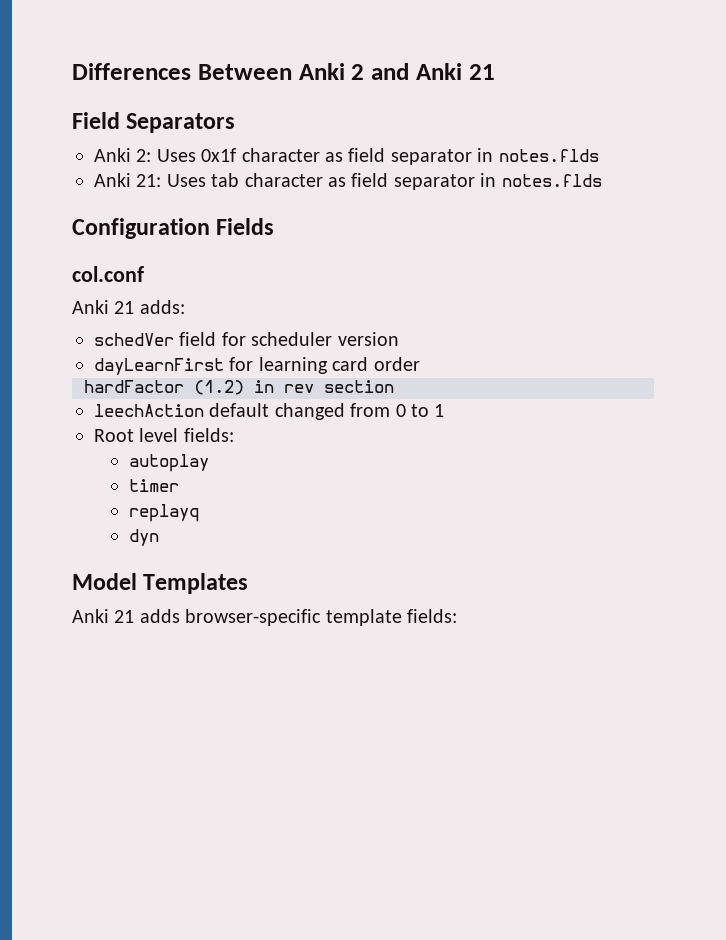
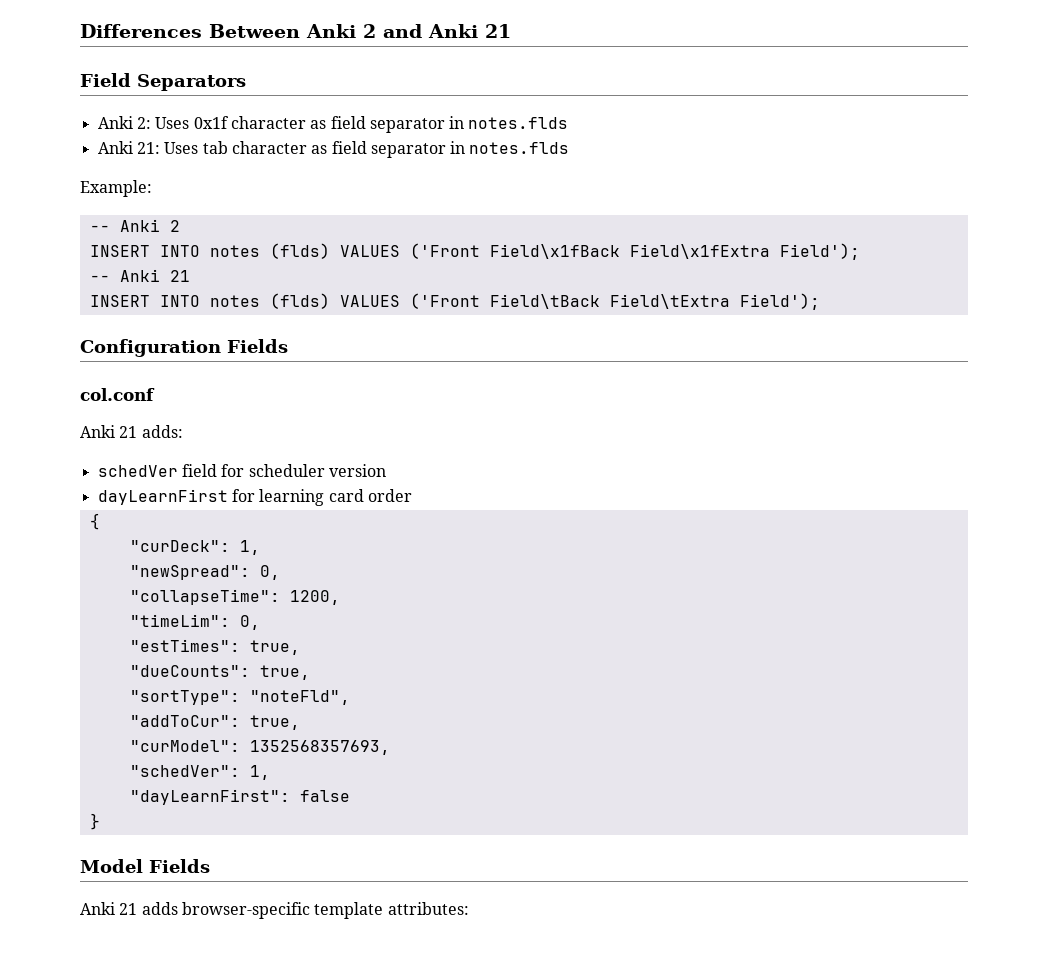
(602, 180) none -> [80,180,152,197] [89,219,180,232] [89,243,860,260] [89,269,190,282] [89,293,820,310] // Example: // -- Anki 2 // INSERT INTO notes (flds) VALUES ('Front Field\x1fBack Field\x1fExtra Field'); // -- Anki 21 // INSERT INTO notes (flds) VALUES ('Front Field\tBack Field\tExtra Field');
[84,380,394,395] [94,403,445,420] [94,428,234,442] [128,454,209,472] [128,479,179,492] [128,504,199,522] [128,529,159,546] hardFactor (1.2) in rev section // leechAction default changed from 0 to 1 // Root level fields: // autoplay // timer // replayq // dyn -> [89,513,100,530] [129,540,260,555] [129,565,280,580] [129,589,340,605] [129,614,260,630] [129,639,300,655] [129,665,310,680] [129,690,350,705] [129,715,300,730] [129,740,390,755] [129,765,270,780] [129,789,350,805] [89,813,100,830] { // "curDeck": 1, // "newSpread": 0, // "collapseTime": 1200, // "timeLim": 0, // "estTimes": true, // "dueCounts": true, // "sortType": "noteFld", // "addToCur": true, // "curModel": 1352568357693, // "schedVer": 1, // "dayLearnFirst": false // }
[143,573,249,594] Templates -> [149,859,210,873] Fields
[407,609,457,623] fields: -> [387,902,469,915] attributes:

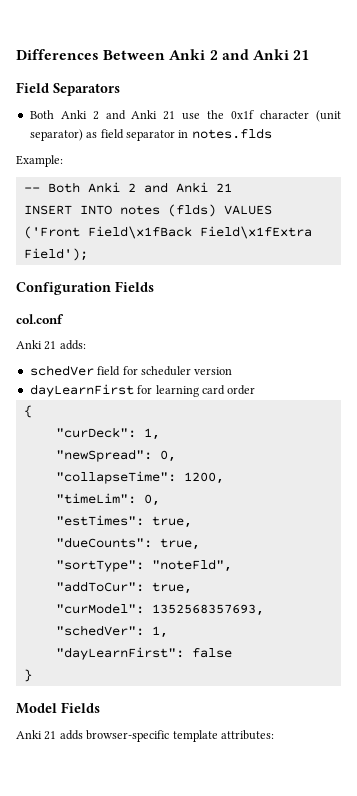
[97,116,569,133] [97,141,307,154] Anki 2: Uses 0x1f character as field separator in notes.flds // Anki 21: Uses tab character -> [29,110,342,122] [29,129,83,141] Both Anki 2 and Anki 21 use the 0x1f character (unit separator)
[119,219,180,232] Anki 2 -> [47,182,232,193] Both Anki 2 and Anki 21
[89,269,190,282] [89,293,820,310] // -- Anki 21 // INSERT INTO notes (flds) VALUES ('Front Field\tBack Field\tExtra Field'); -> (88, 254) none

